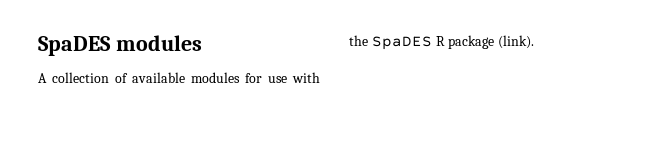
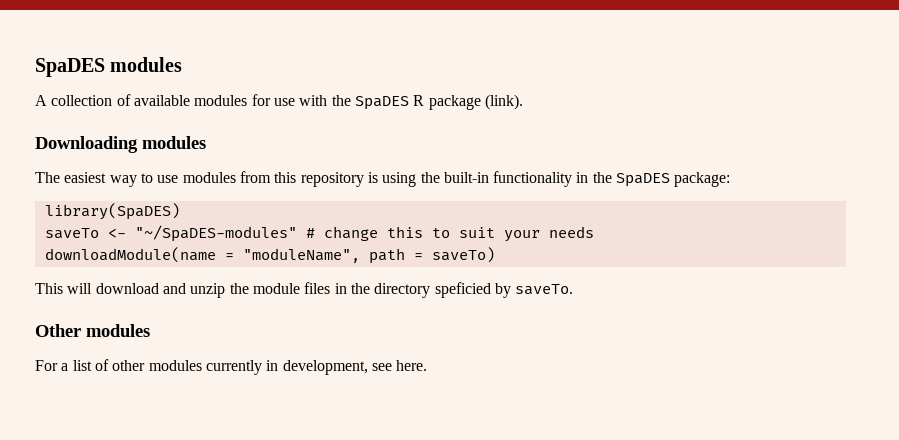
(535, 42) none -> [35,136,206,153] [35,171,731,187] [44,203,180,220] [44,225,594,242] [44,247,495,264] [35,282,574,298] [35,324,150,337] [35,359,428,375] // Downloading modules // The easiest way to use modules from this repository is using the built-in functionality in the SpaDES package: // library(SpaDES) // saveTo <- "~/SpaDES-modules" # change this to suit your needs // downloadModule(name = "moduleName", path = saveTo) // This will download and unzip the module files in the directory speficied by saveTo. // Other modules // For a list of other modules currently in development, see here.

